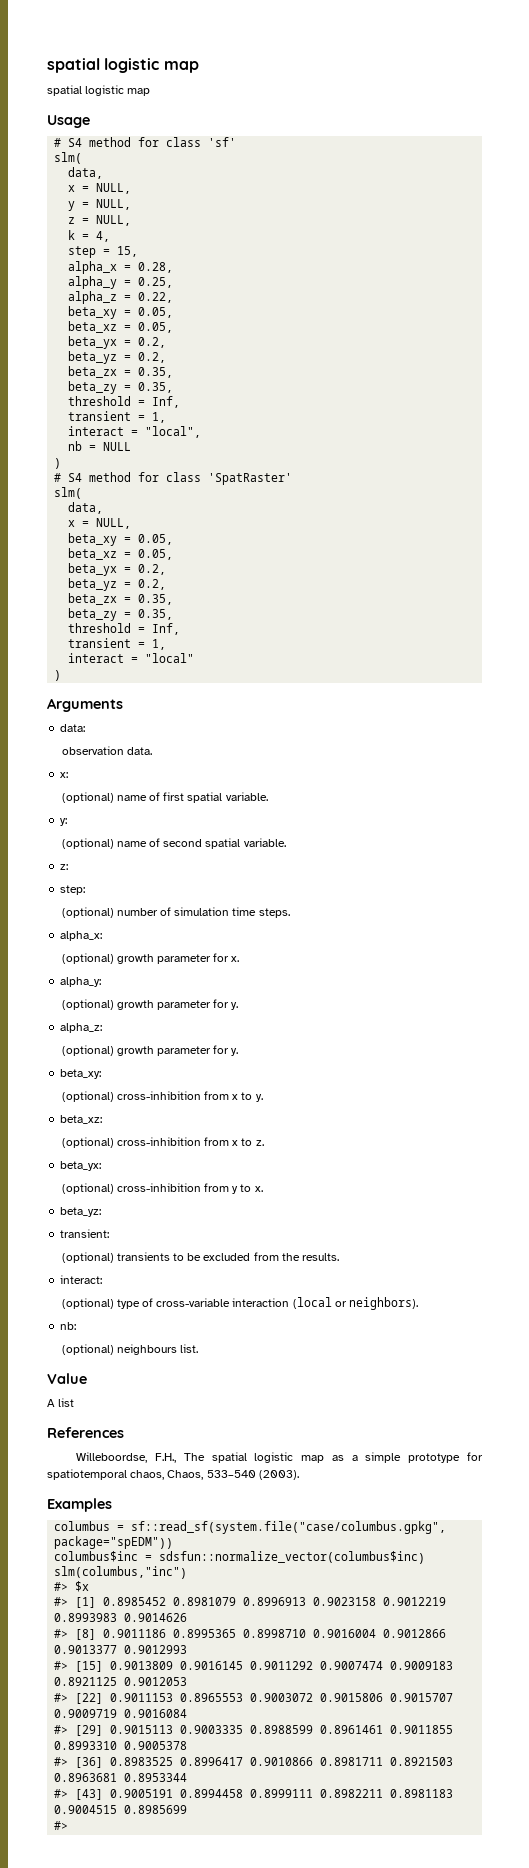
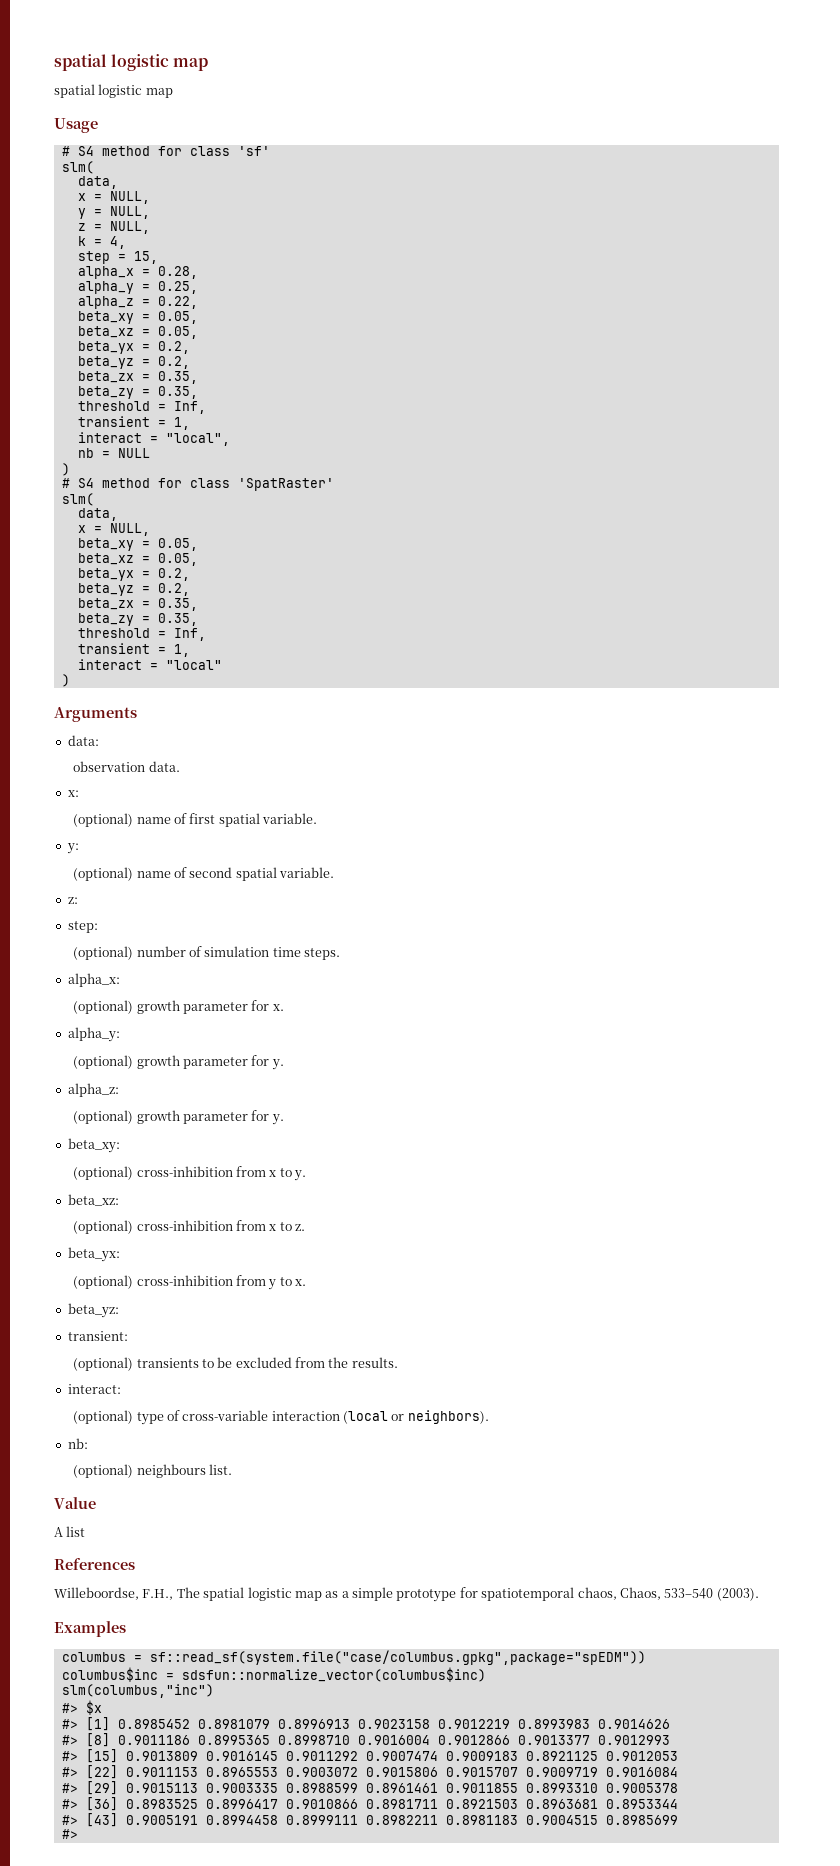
[131,1521,447,1534] [54,1536,174,1549] sf::read_sf(system.file("case/columbus.gpkg", package="spEDM")) -> [149,1650,646,1665] sf::read_sf(system.file("case/columbus.gpkg",package="spEDM"))

